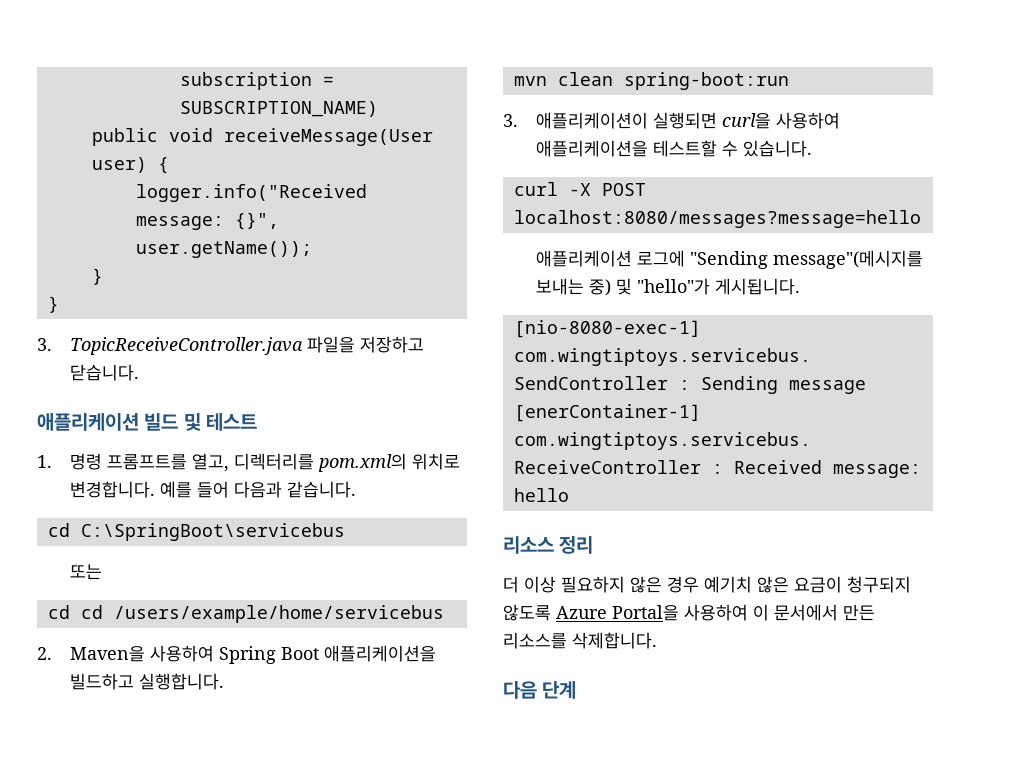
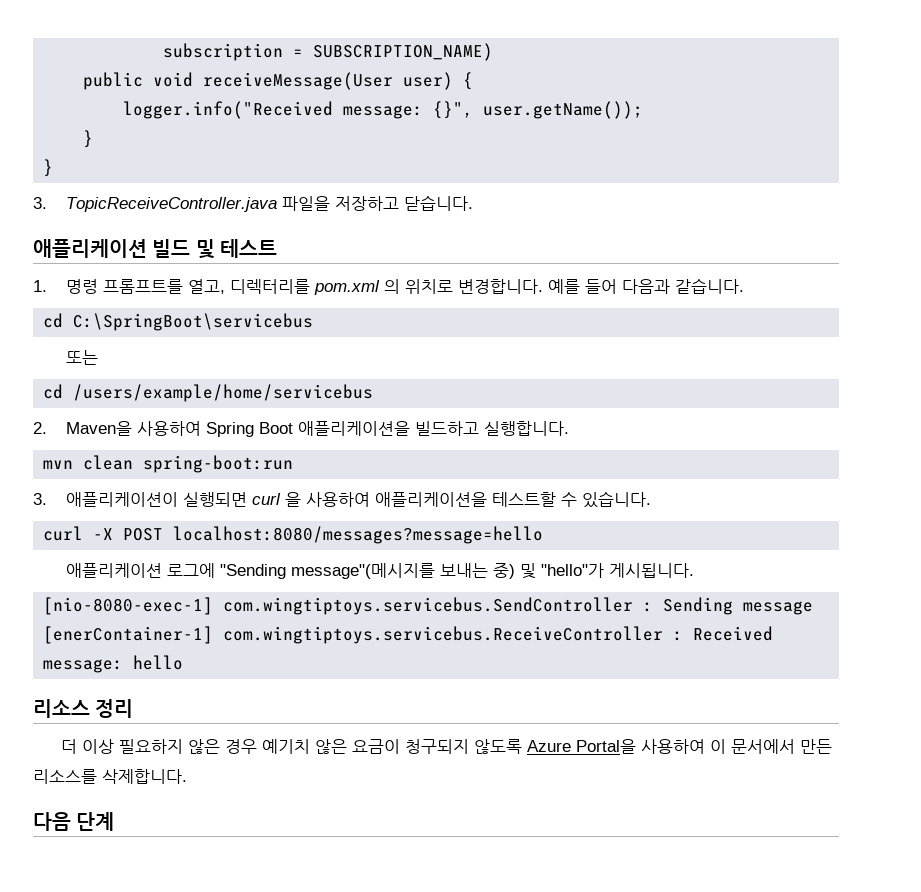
[318,453,408,472] pom.xml의 -> [313,279,400,295] pom.xml 의
[80,605,103,619] cd -> (64, 391) none
[722,113,772,129] curl을 -> [251,492,301,507] curl 을

